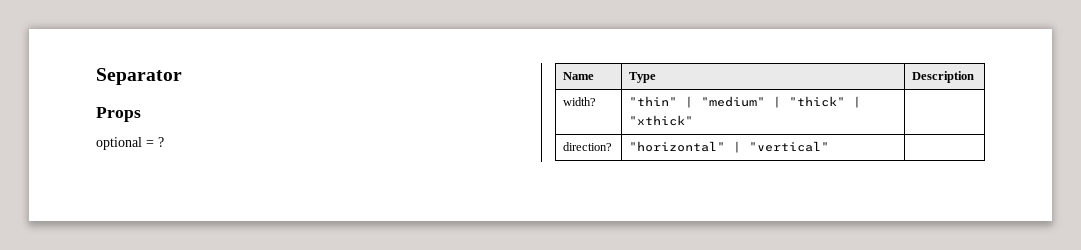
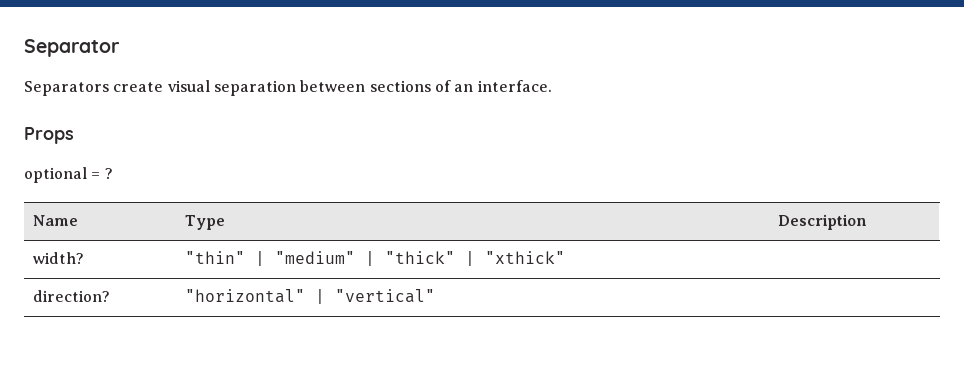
(182, 76) none -> [24,80,552,96] // Separators create visual separation between sections of an interface.

